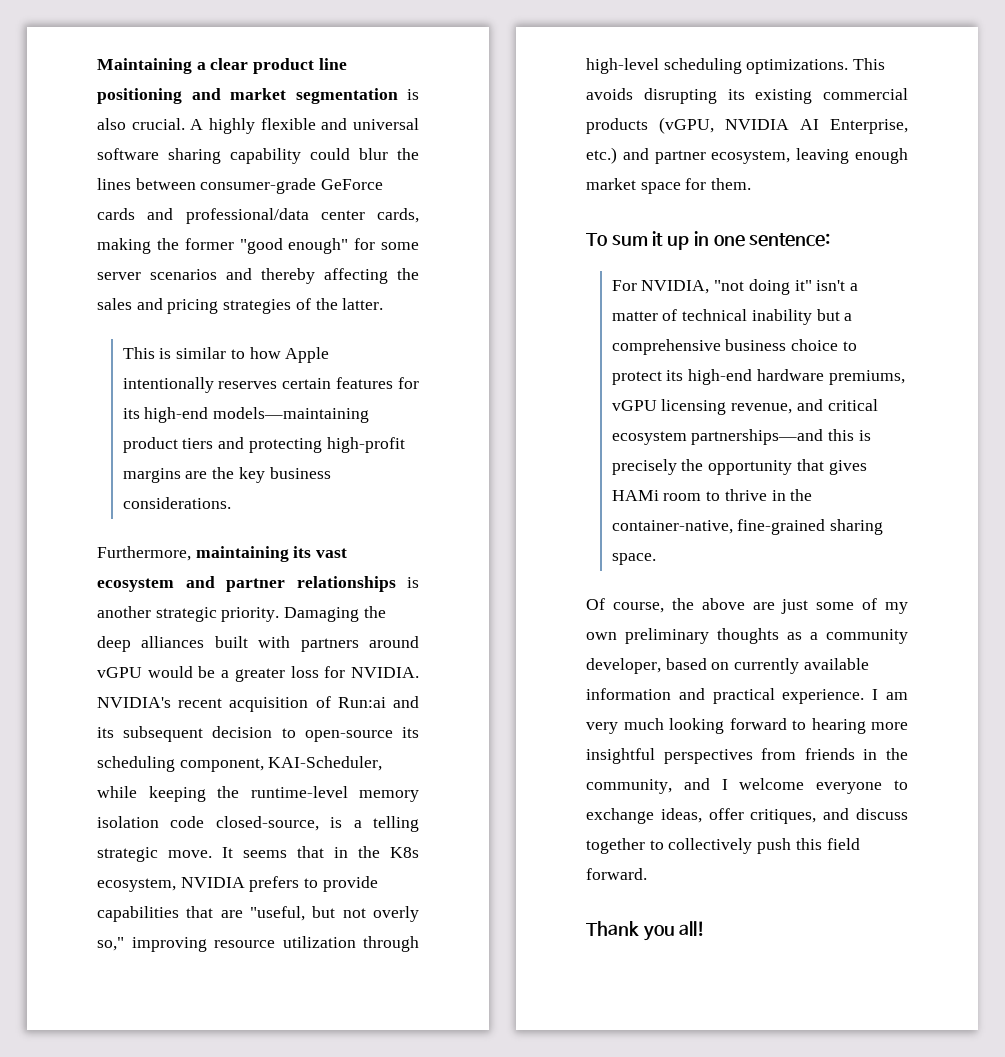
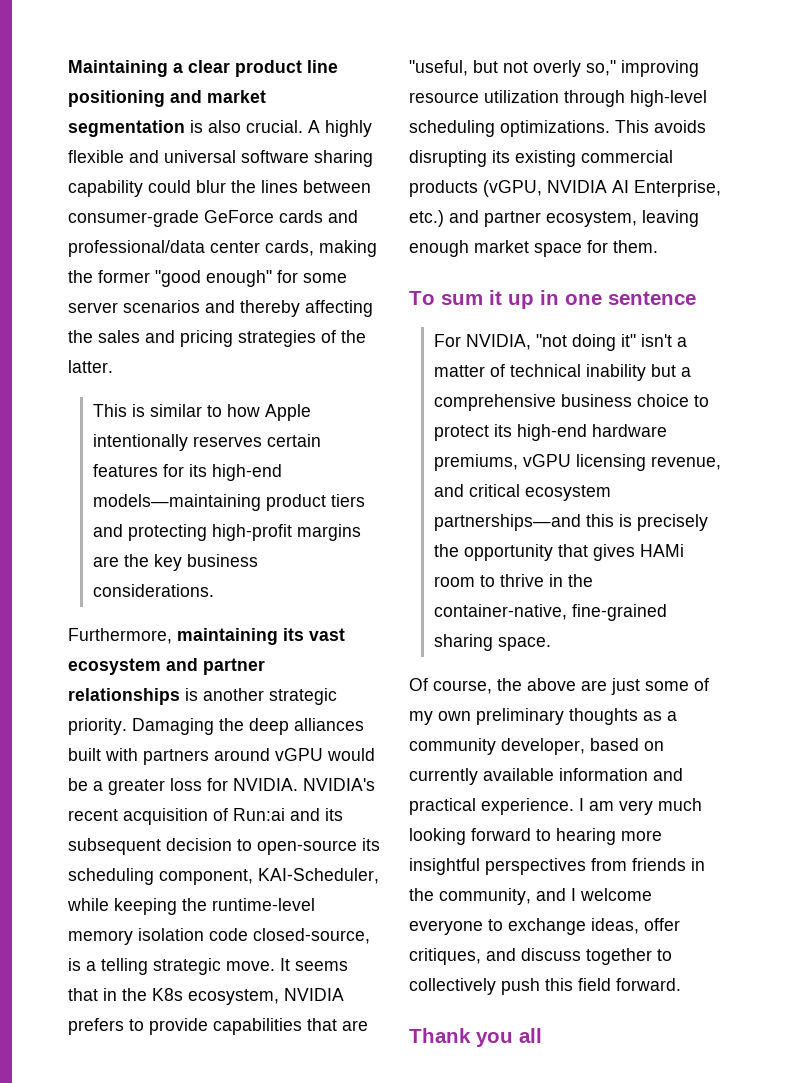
[749,233,831,247] sentence: -> [608,291,696,305] sentence
[679,921,706,936] all! -> [519,1028,542,1043] all

